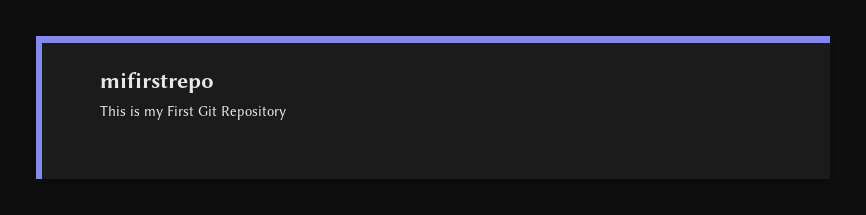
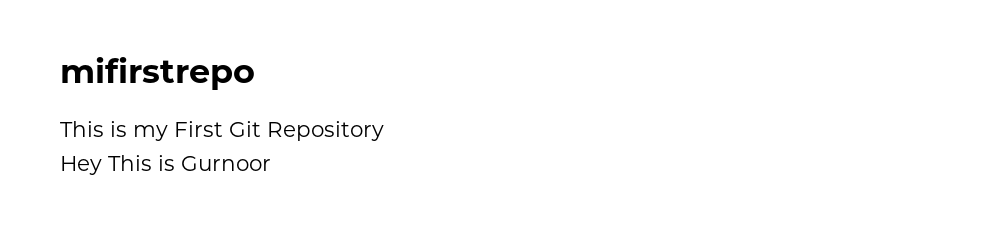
(286, 113) none -> [60,155,271,175] // Hey This is Gurnoor

